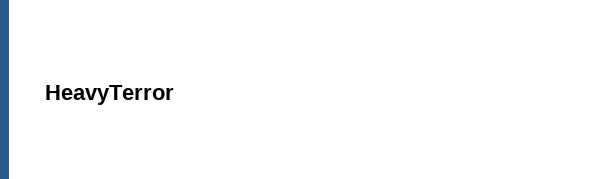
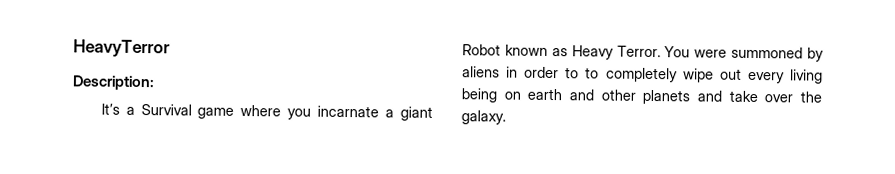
(174, 95) none -> [72,75,155,91] [100,103,433,121] [462,44,824,62] [462,66,823,84] [461,88,822,105] [461,110,506,125] // Description: // It’s a Survival game where you incarnate a giant Robot known as Heavy Terror. You were summoned by aliens in order to to completely wipe out every living being on earth and other planets and take over the galaxy.

